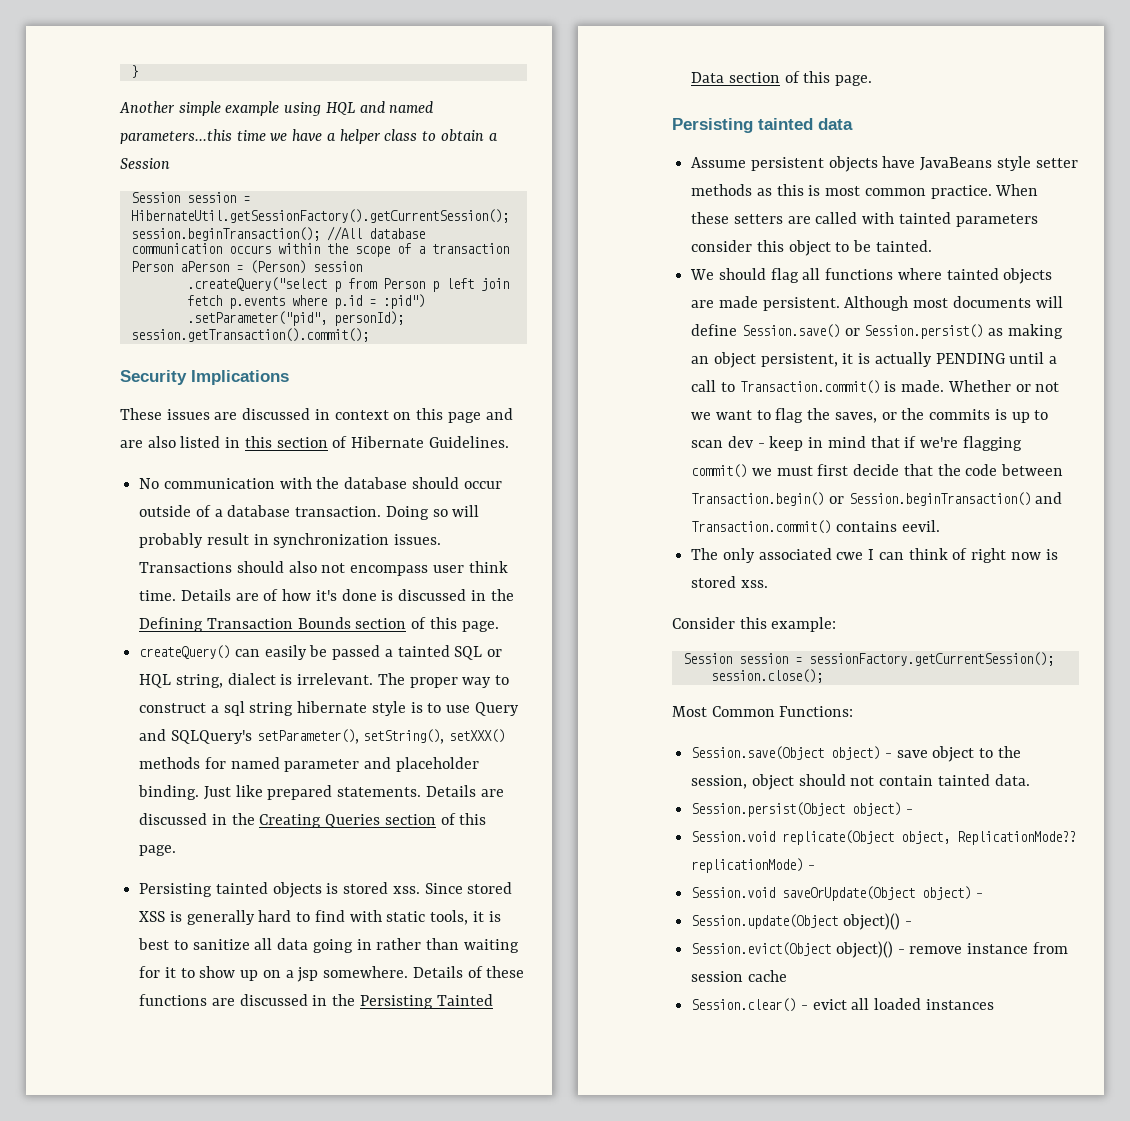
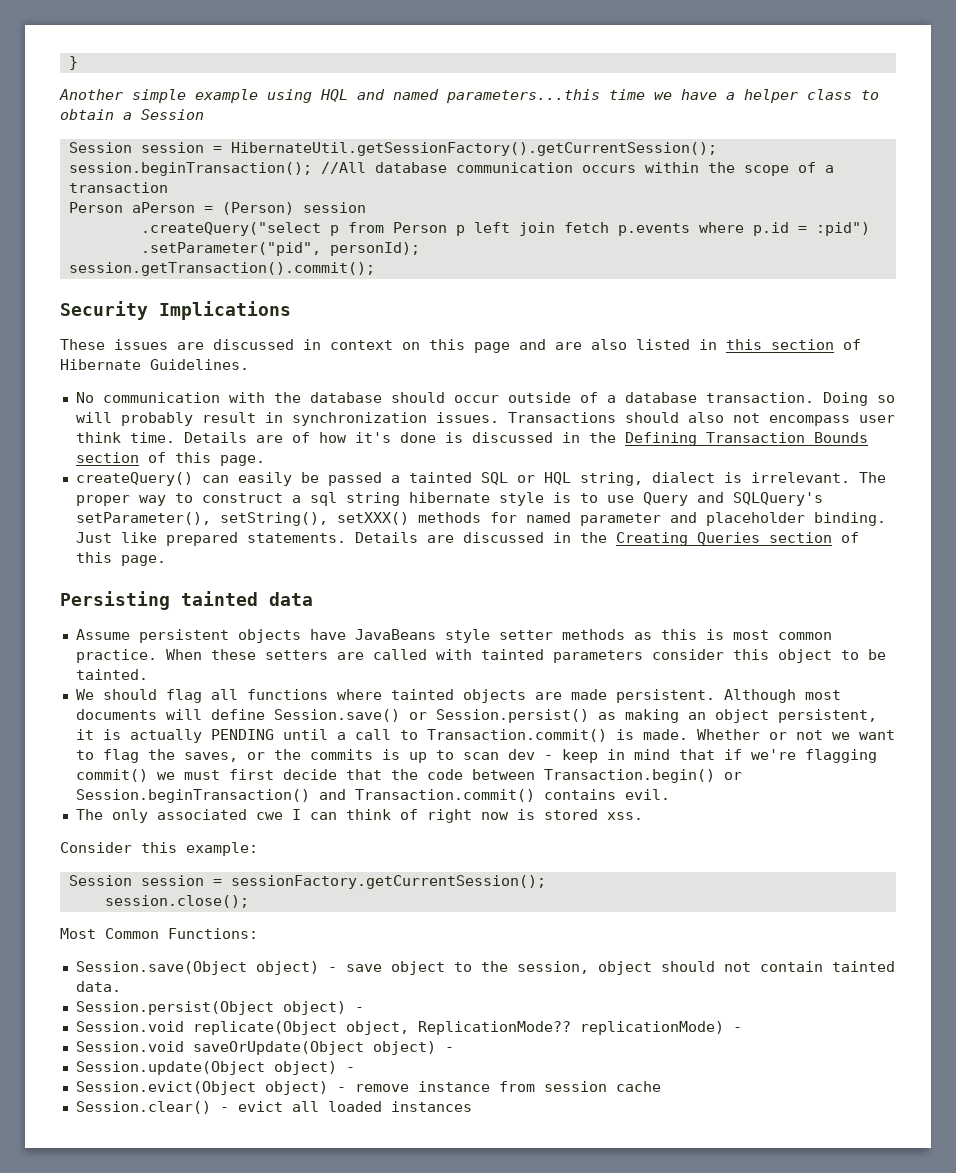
[139,882,513,898] [139,910,501,925] [138,938,519,953] [139,966,525,982] [139,994,493,1009] [691,71,873,86] // Persisting tainted objects is stored xss. Since stored XSS is generally hard to find with static tools, it is best to sanitize all data going in rather than waiting for it to show up on a jsp somewhere. Details of these functions are discussed in the Persisting Tainted Data section of this page. -> (166, 560) none
[901,520,940,532] eevil. -> [624,789,670,800] evil.
[842,913,900,930] object)() -> [273,1061,337,1075] object)
[835,941,893,958] object)() -> [264,1081,328,1095] object)

